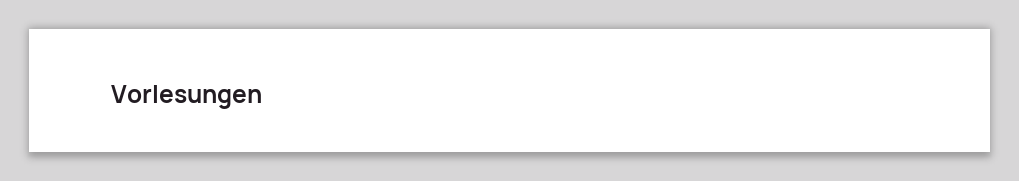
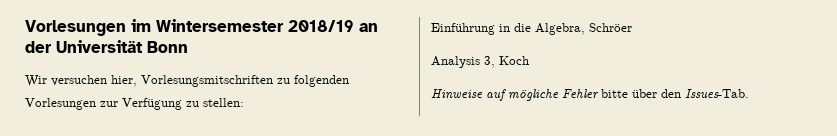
[111,85,262,109] Vorlesungen -> [25,19,378,36] [25,40,188,53] [25,75,349,87] [25,98,244,110] [431,23,632,35] [431,56,529,68] [431,89,749,101] Vorlesungen im Wintersemester 2018/19 an der Universität Bonn // Wir versuchen hier, Vorlesungsmitschriften zu folgenden Vorlesungen zur Verfügung zu stellen: // Einführung in die Algebra, Schröer // Analysis 3, Koch // Hinweise auf mögliche Fehler bitte über den Issues-Tab.

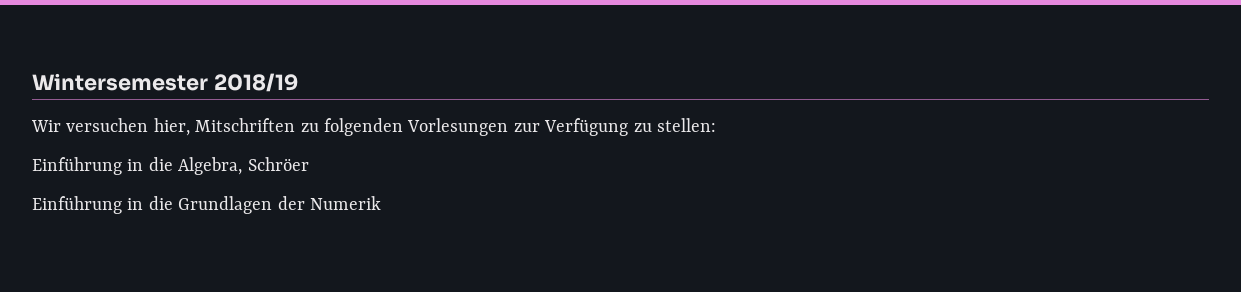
[25,19,151,36] Vorlesungen im -> (32, 82) none
[359,23,378,32] [25,40,188,53] an der Universität Bonn -> (298, 82) none
[141,75,273,87] Vorlesungsmitschriften -> [195,118,296,132] Mitschriften
[431,56,529,68] [431,89,749,101] Analysis 3, Koch // Hinweise auf mögliche Fehler bitte über den Issues-Tab. -> [32,196,381,214] Einführung in die Grundlagen der Numerik

